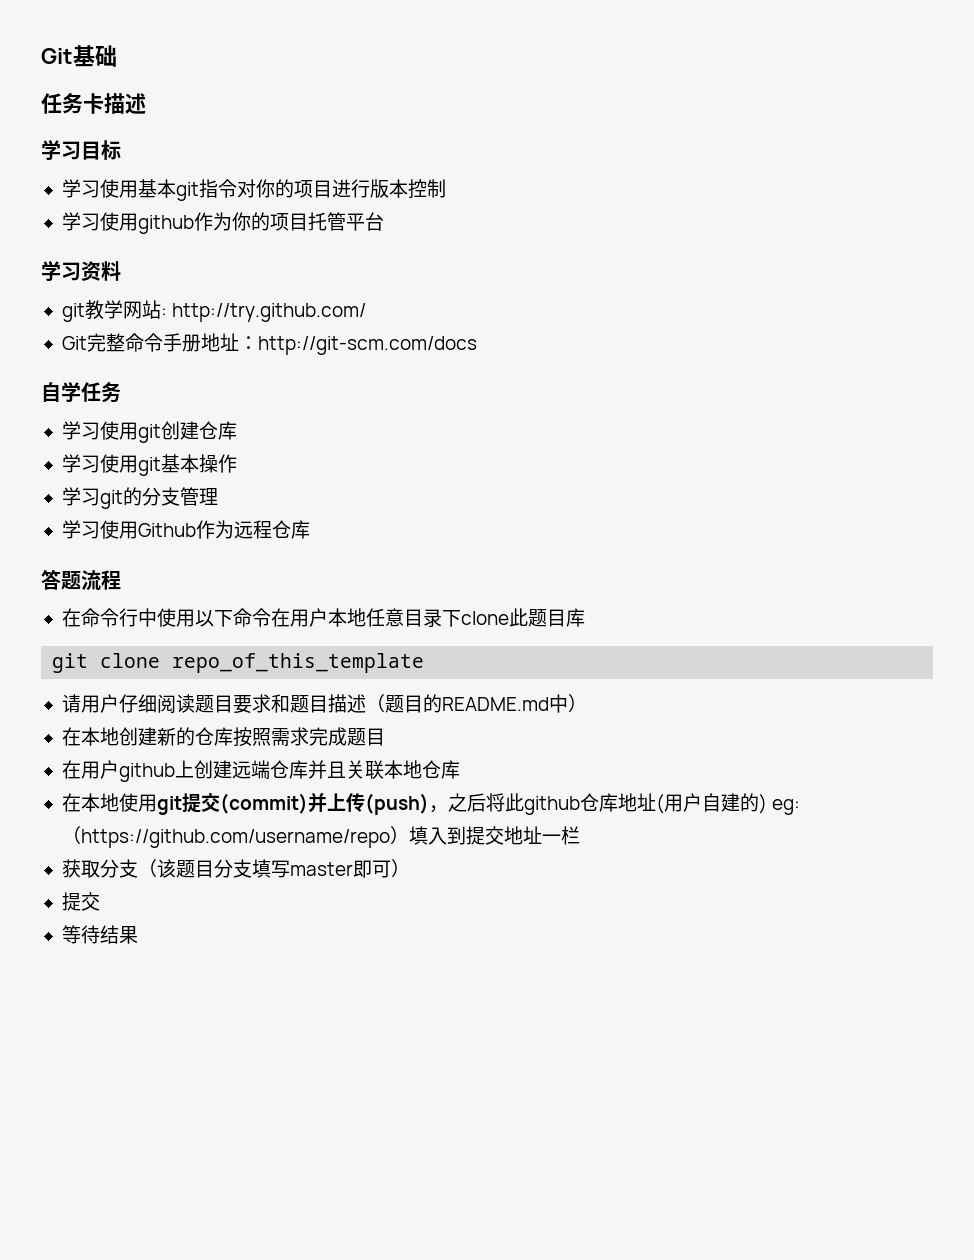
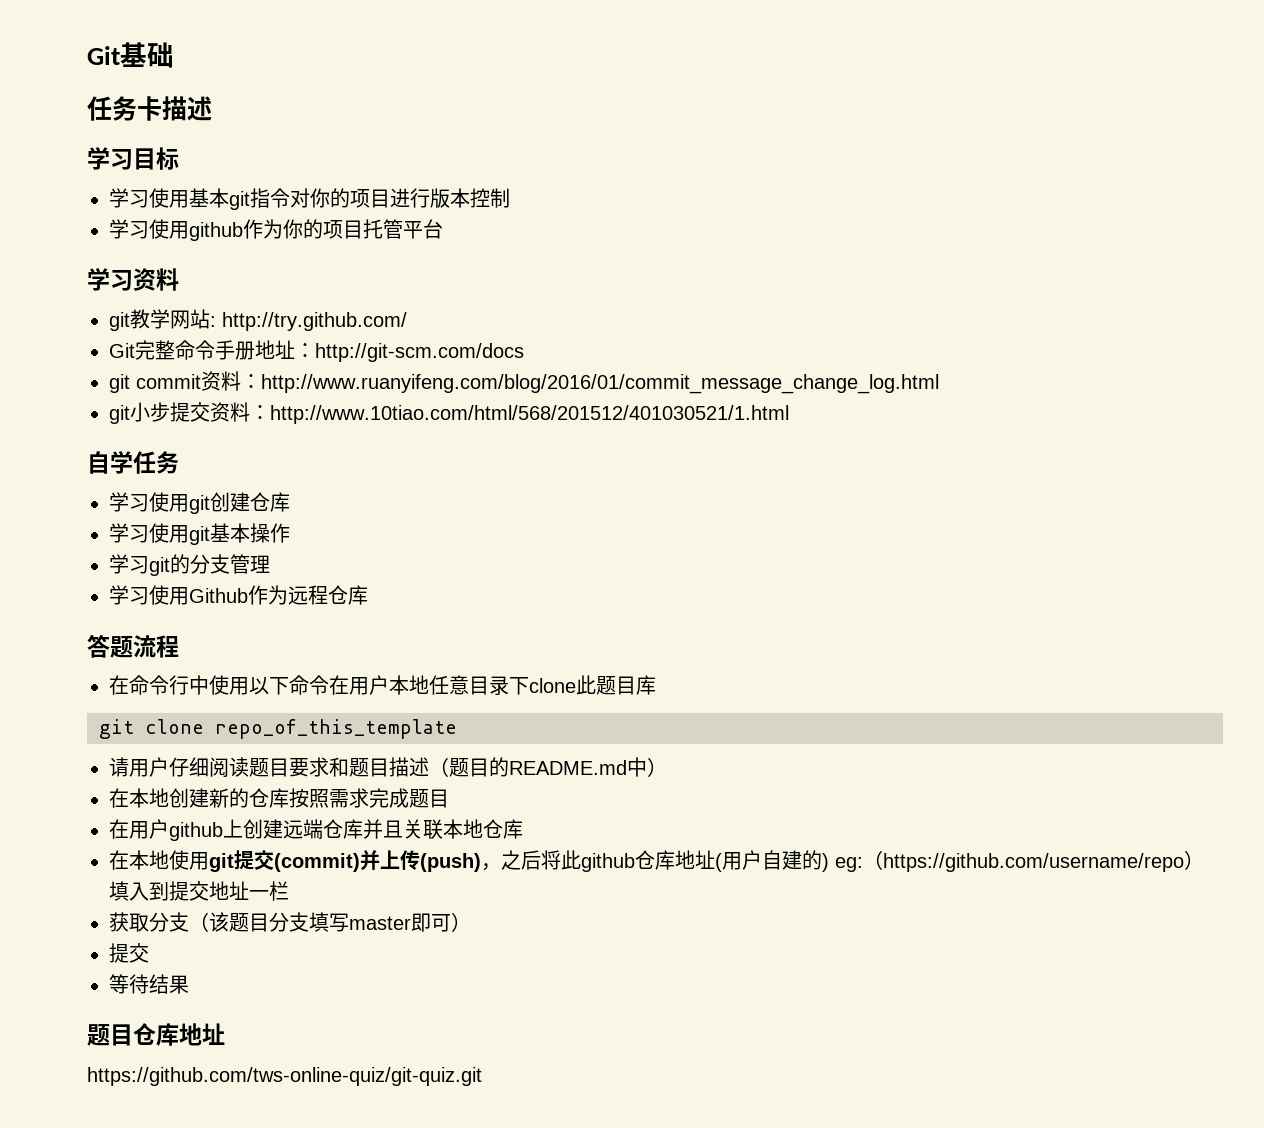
(477, 345) none -> [109,371,939,394] [109,402,789,424] // git commit资料：http://www.ruanyifeng.com/blog/2016/01/commit_message_change_log.html // git小步提交资料：http://www.10tiao.com/html/568/201512/401030521/1.html
(138, 935) none -> [87,1023,225,1046] [87,1067,482,1086] // 题目仓库地址 // https://github.com/tws-online-quiz/git-quiz.git

